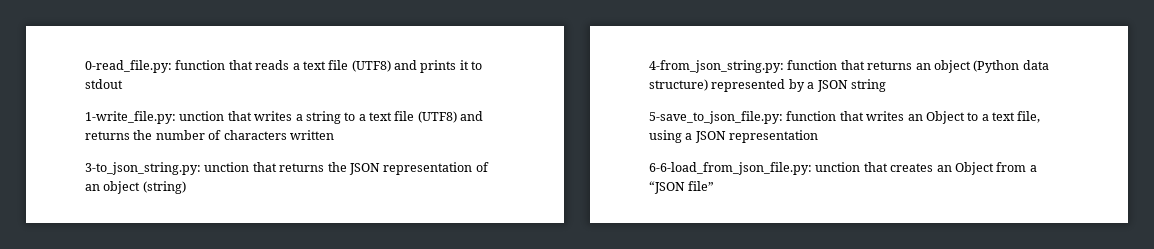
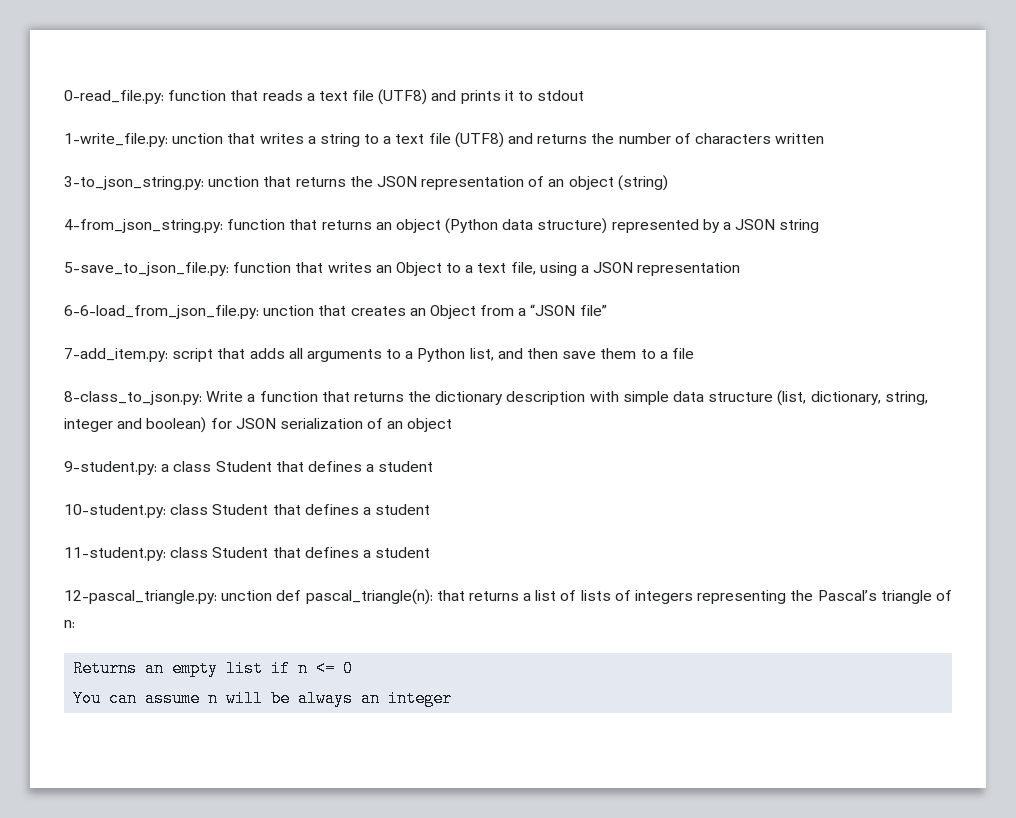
(715, 186) none -> [64,348,694,362] [64,390,928,406] [64,417,453,433] [64,461,434,475] [64,504,431,518] [64,547,431,561] [64,589,952,605] [64,620,75,628] [73,660,354,677] [73,690,453,707] // 7-add_item.py: script that adds all arguments to a Python list, and then save them to a file // 8-class_to_json.py: Write a function that returns the dictionary description with simple data structure (list, dictionary, string, integer and boolean) for JSON serialization of an object // 9-student.py: a class Student that defines a student // 10-student.py: class Student that defines a student // 11-student.py: class Student that defines a student // 12-pascal_triangle.py: unction def pascal_triangle(n): that returns a list of lists of integers representing the Pascal’s triangle of n: // Returns an empty list if n <= 0 // You can assume n will be always an integer

